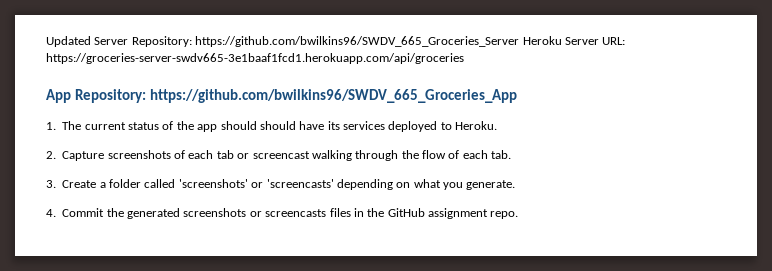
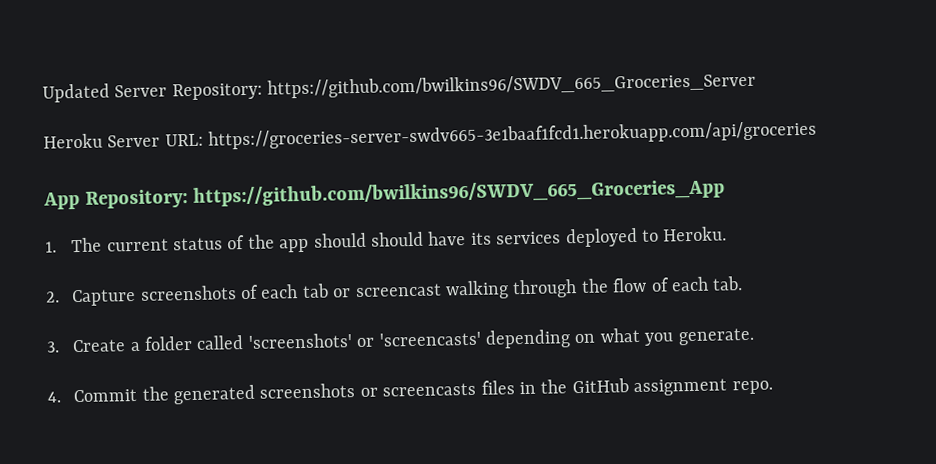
(520, 41) none -> (757, 85) //

